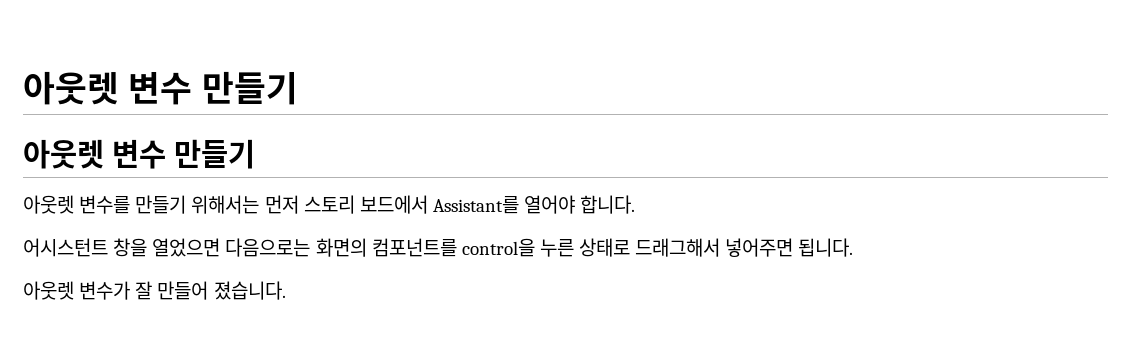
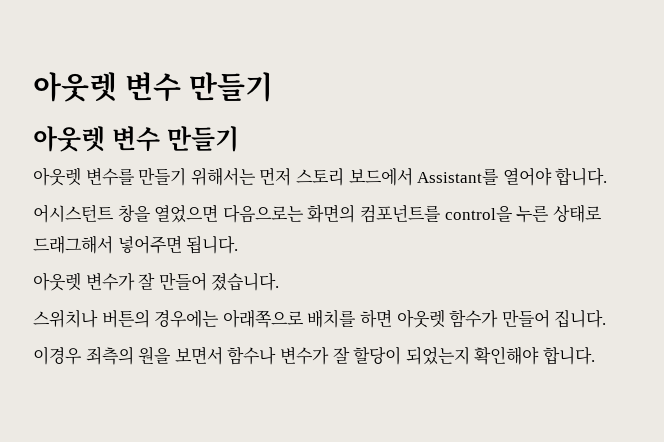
(286, 290) none -> [33,309,607,328] [33,346,595,365] // 스위치나 버튼의 경우에는 아래쪽으로 배치를 하면 아웃렛 함수가 만들어 집니다. // 이경우 죄측의 원을 보면서 함수나 변수가 잘 할당이 되었는지 확인해야 합니다.

